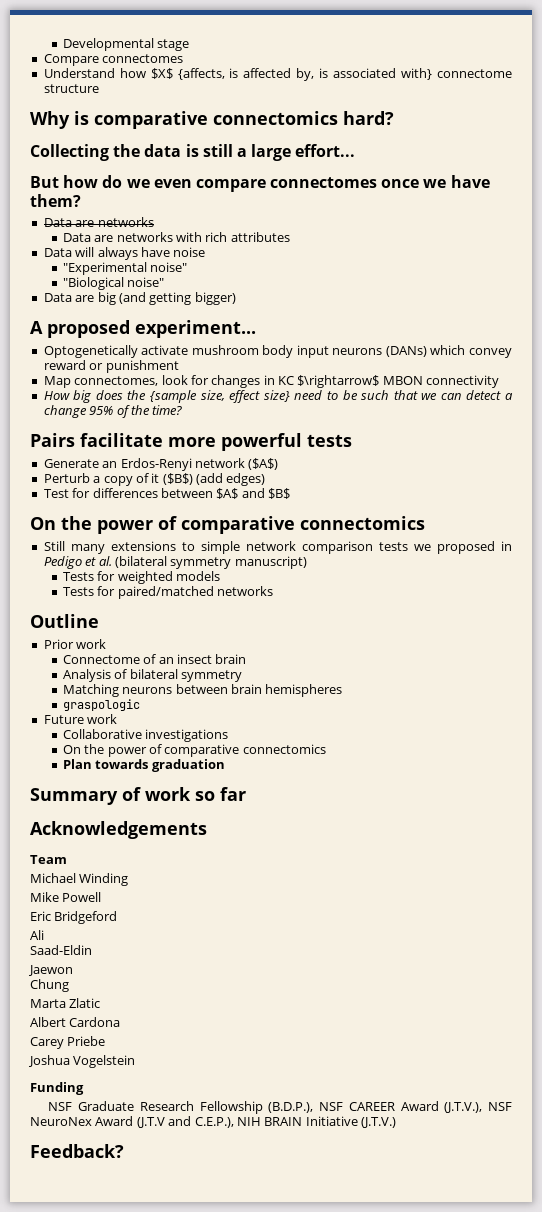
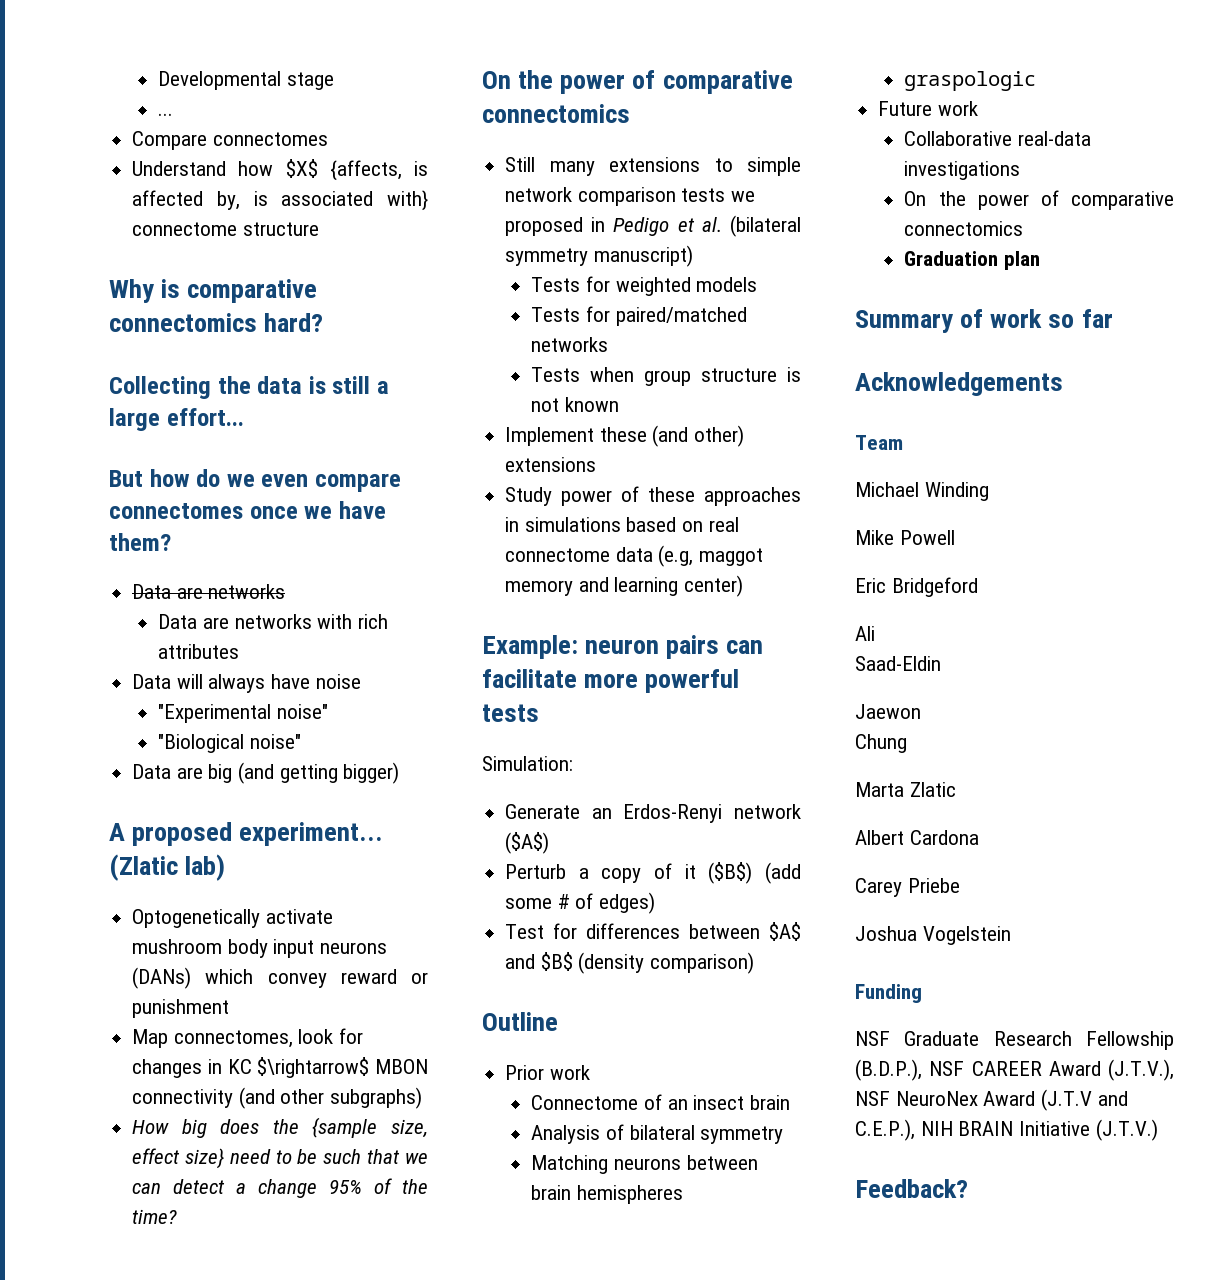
(190, 45) none -> [158,113,174,116] // ...
(256, 329) none -> [109,854,226,881] (Zlatic lab)
(500, 381) none -> [238,1087,423,1109] (and other subgraphs)
[30,433,352,451] [43,458,279,471] [43,473,266,486] [43,488,290,499] // Pairs facilitate more powerful tests // Generate an Erdos-Renyi network ($A$) // Perturb a copy of it ($B$) (add edges) // Test for differences between $A$ and $B$ -> (178, 1216) none
(274, 591) none -> [531,367,801,386] [531,397,619,412] [505,425,745,447] [505,457,597,472] [505,486,801,506] [505,517,739,532] [505,545,764,567] [505,575,744,597] [482,635,764,659] [482,669,740,693] [482,704,539,722] [482,756,573,771] [505,804,801,823] [505,832,550,854] [505,862,801,884] [505,892,656,914] [505,922,801,941] [505,952,755,974] // Tests when group structure is not known // Implement these (and other) extensions // Study power of these approaches in simulations based on real connectome data (e.g, maggot memory and learning center) // Example: neuron pairs can facilitate more powerful tests // Simulation: // Generate an Erdos-Renyi network ($A$) // Perturb a copy of it ($B$) (add some # of edges) // Test for differences between $A$ and $B$ (density comparison)
(142, 734) none -> [1017,131,1091,146] real-data
[62,759,225,772] Plan towards graduation -> [904,251,1040,270] Graduation plan

